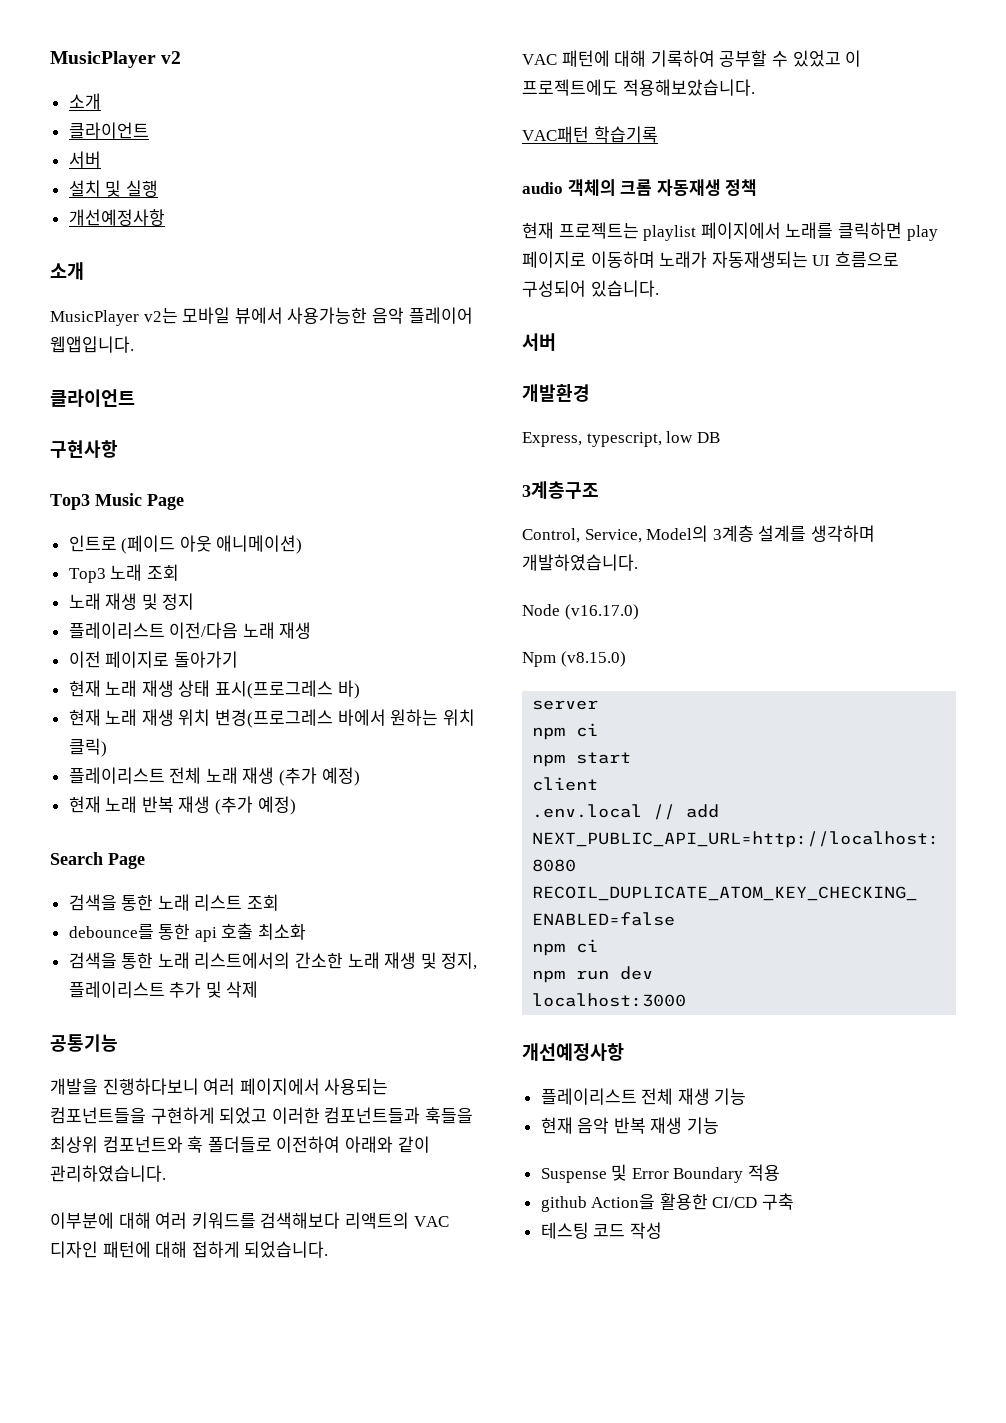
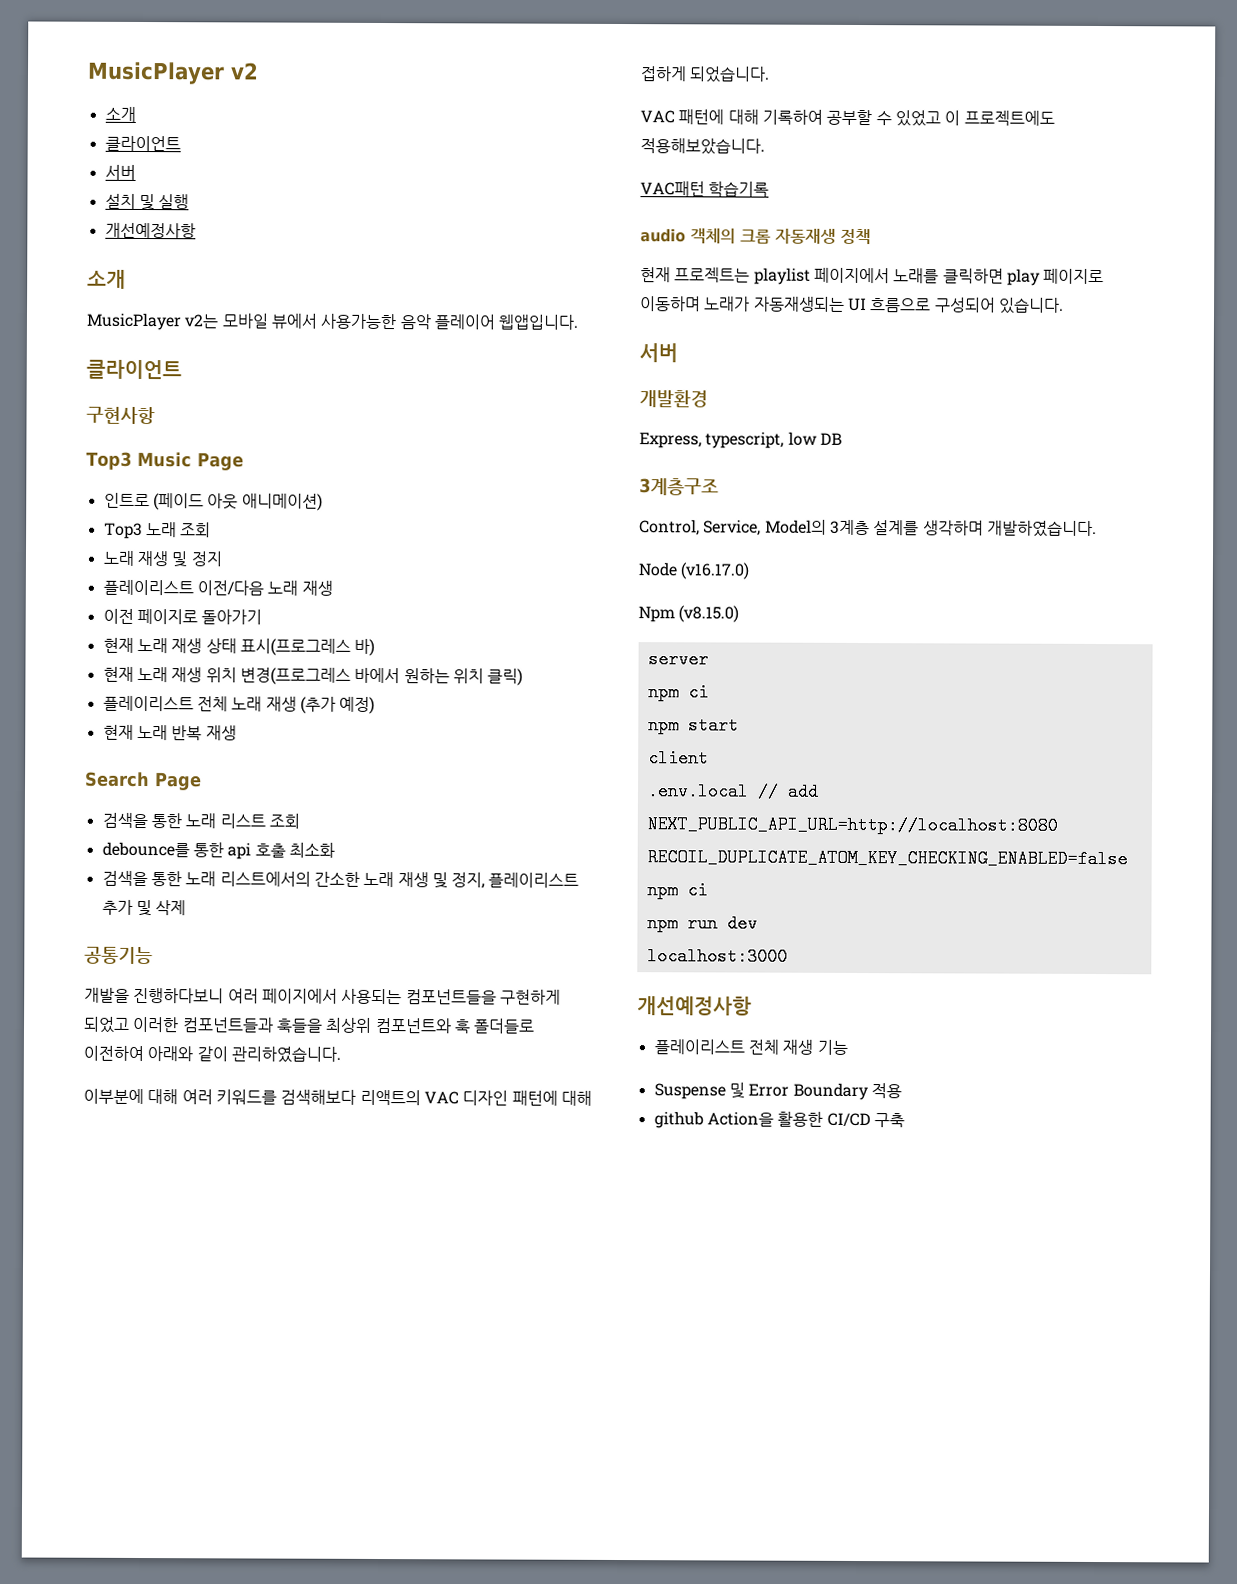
[215,796,296,815] (추가 예정) -> (237, 733) none
[540,1117,720,1134] // 현재 음악 반복 재생 기능 -> (848, 1047) none
[540,1222,662,1239] // 테스팅 코드 작성 -> (905, 1120) none

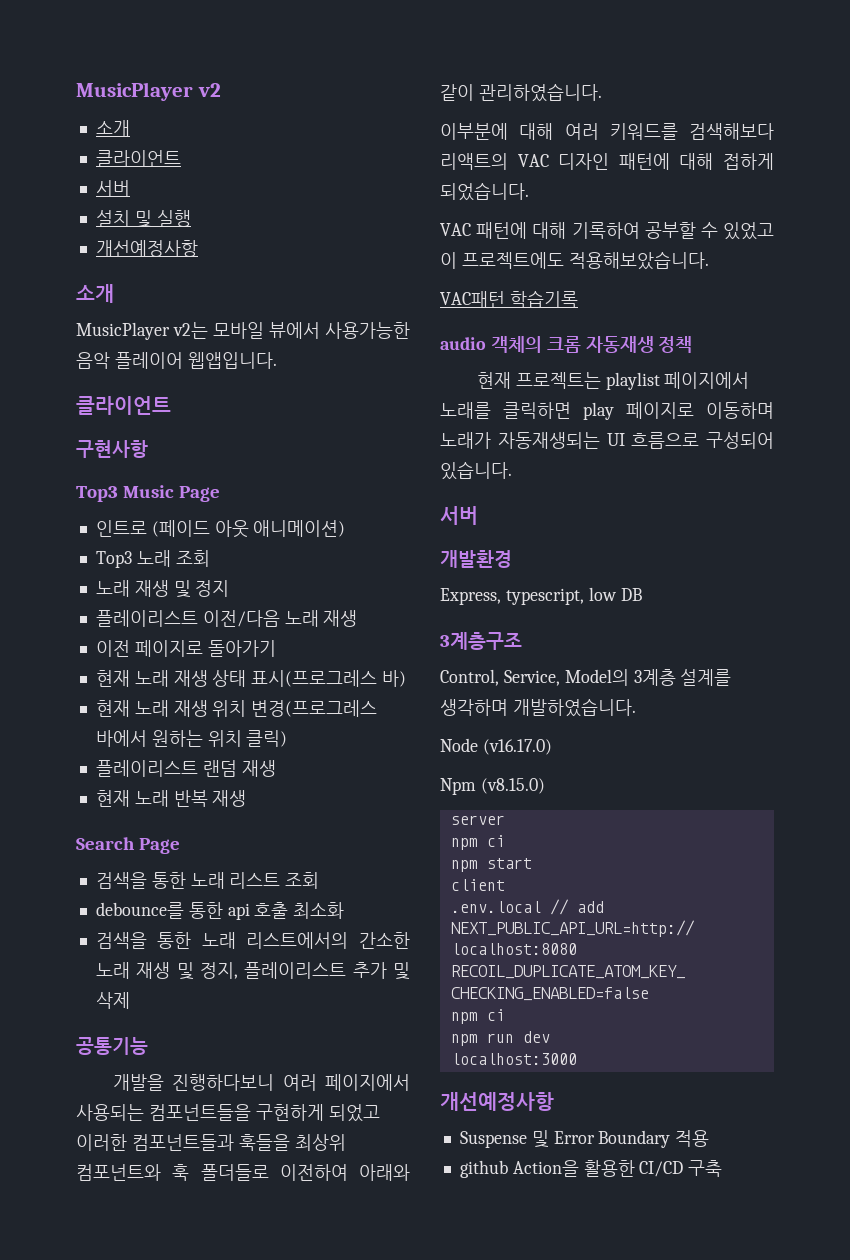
[196,696,376,714] 전체 노래 재생 (추가 예정) -> [202,760,276,777] 랜덤 재생
[653,1039,848,1055] // 플레이리스트 전체 재생 기능 -> (554, 1101) none

